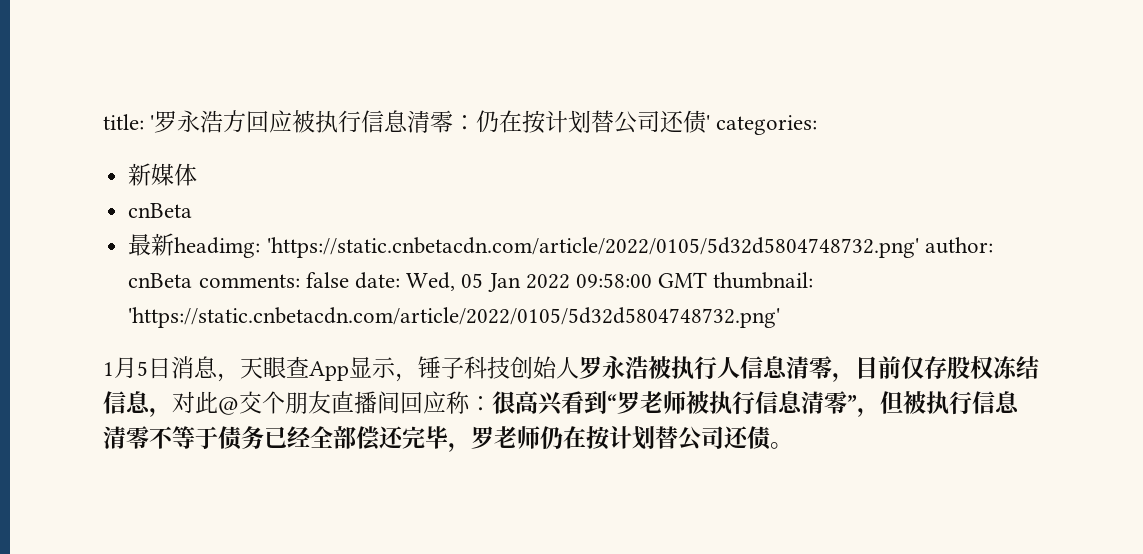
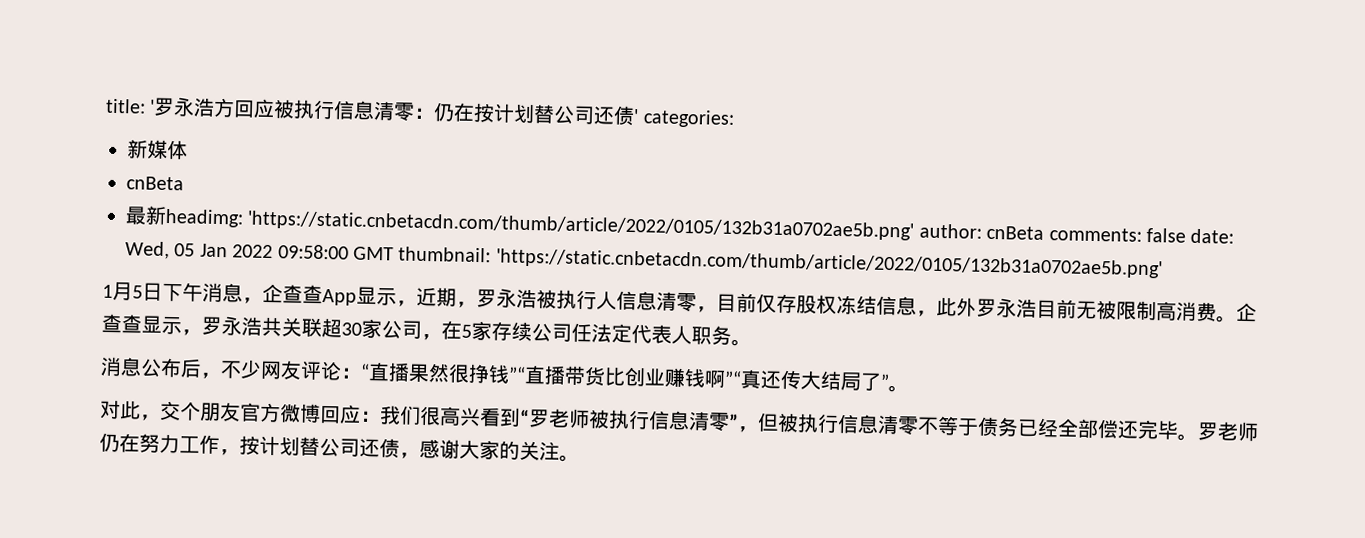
[266,237,919,258] 'https://static.cnbetacdn.com/article/2022/0105/5d32d5804748732.png' -> [247,210,915,241] 'https://static.cnbetacdn.com/thumb/article/2022/0105/132b31a0702ae5b.png'
[128,307,781,328] 'https://static.cnbetacdn.com/article/2022/0105/5d32d5804748732.png' -> [495,248,1163,279] 'https://static.cnbetacdn.com/thumb/article/2022/0105/132b31a0702ae5b.png'
[171,356,579,382] 消息，天眼查App显示，锤子科技创始人 -> [162,282,477,309] 下午消息，企查查App显示，近期，
[172,391,492,415] 对此@交个朋友直播间回应称： -> [936,296,1257,323] [101,313,752,347] [100,356,909,393] [99,399,421,425] 此外罗永浩目前无被限制高消费。企查查显示，罗永浩共关联超30家公司，在5家存续公司任法定代表人职务。 // 消息公布后，不少网友评论：“直播果然很挣钱”“直播带货比创业赚钱啊”“真还传大结局了”。 // 对此，交个朋友官方微博回应：我们
[448,443,471,452] ， -> [1177,433,1198,442] 。
[586,426,771,451] 按计划替公司还债 -> [139,433,560,461] 努力工作，按计划替公司还债，感谢大家的关注

